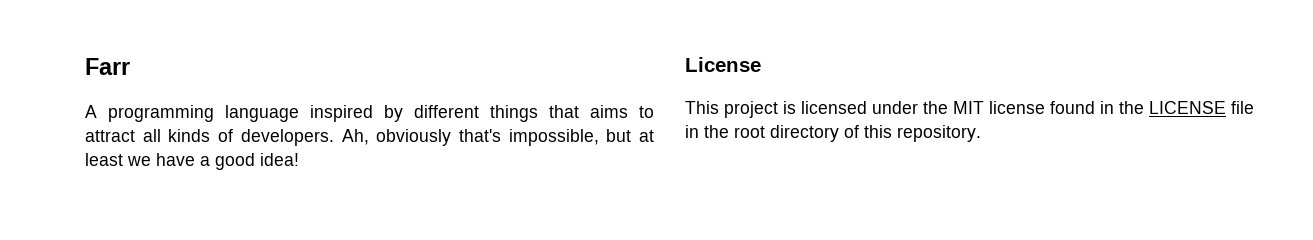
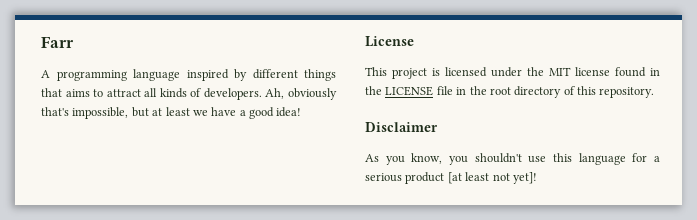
(981, 133) none -> [365,122,438,132] [365,153,660,165] [365,172,537,184] // Disclaimer // As you know, you shouldn't use this language for a serious product [at least not yet]!

